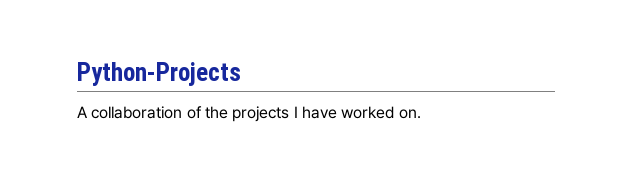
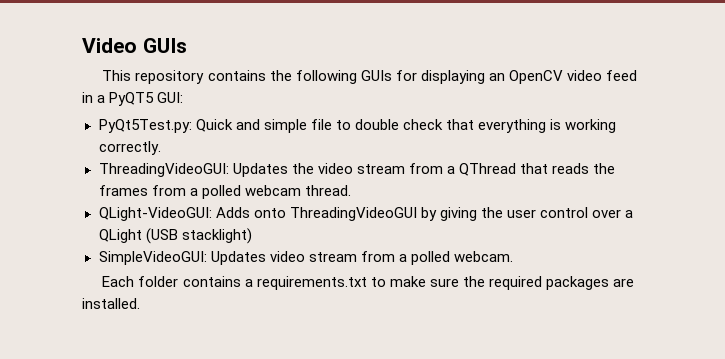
[77,62,241,86] [77,106,421,122] Python-Projects // A collaboration of the projects I have worked on. -> [82,38,187,53] [102,70,637,84] [82,92,184,106] [98,119,617,133] [98,141,161,155] [98,163,616,177] [98,185,351,199] [98,207,633,221] [98,228,252,244] [98,251,513,265] [102,276,634,290] [82,298,140,309] Video GUIs // This repository contains the following GUIs for displaying an OpenCV video feed in a PyQT5 GUI: // PyQt5Test.py: Quick and simple file to double check that everything is working correctly. // ThreadingVideoGUI: Updates the video stream from a QThread that reads the frames from a polled webcam thread. // QLight-VideoGUI: Adds onto ThreadingVideoGUI by giving the user control over a QLight (USB stacklight) // SimpleVideoGUI: Updates video stream from a polled webcam. // Each folder contains a requirements.txt to make sure the required packages are installed.

